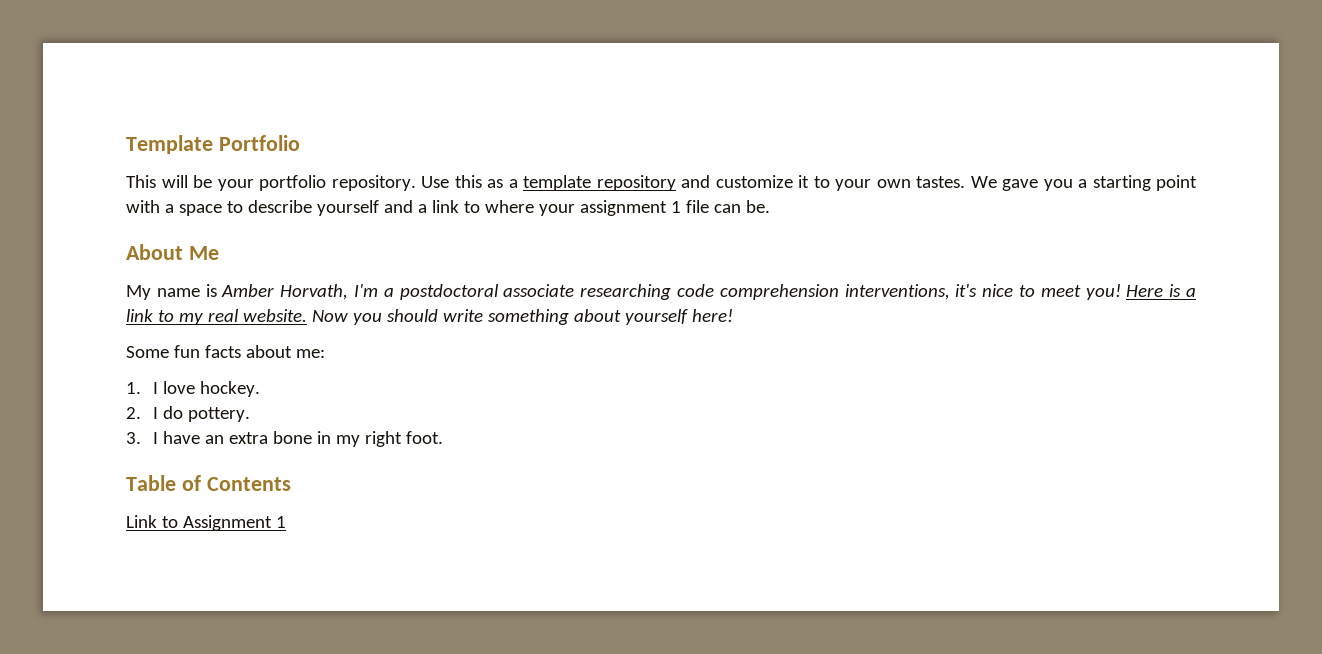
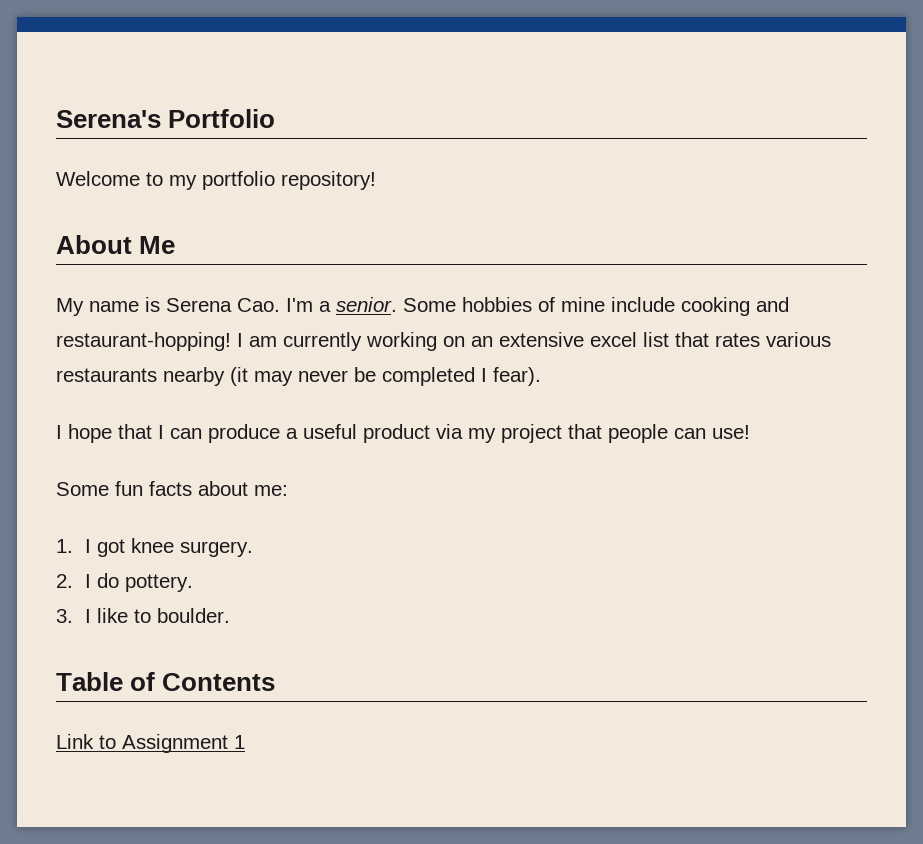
[126,135,213,154] Template -> [56,110,161,128] Serena's
[126,175,1197,191] [126,200,770,216] This will be your portfolio repository. Use this as a template repository and customize it to your own tastes. We gave you a starting point with a space to describe yourself and a link to where your assignment 1 file can be. -> [56,171,376,190] Welcome to my portfolio repository!
[221,284,1196,300] [126,309,733,325] Amber Horvath, I'm a postdoctoral associate researching code comprehension interventions, it's nice to meet you! Here is a link to my real website. Now you should write something about yourself here! -> [166,297,789,316] [56,332,831,351] [56,367,541,386] [56,424,750,443] Serena Cao. I'm a senior. Some hobbies of mine include cooking and restaurant-hopping! I am currently working on an extensive excel list that rates various restaurants nearby (it may never be completed I fear). // I hope that I can produce a useful product via my project that people can use!
[162,381,260,397] love hockey. -> [97,538,254,557] got knee surgery.
[162,431,443,447] have an extra bone in my right foot. -> [97,608,231,623] like to boulder.

